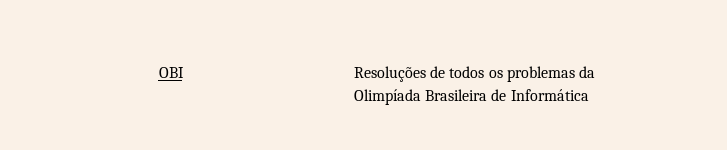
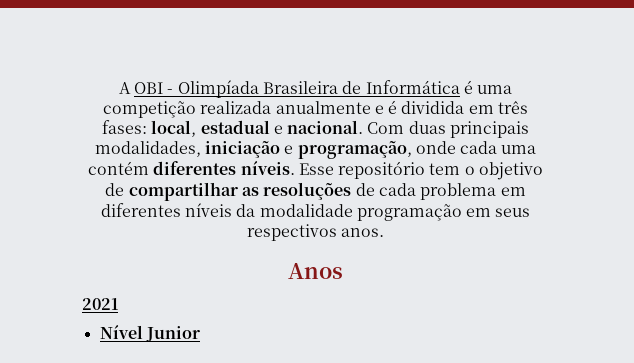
(158, 72) none -> [118,82,131,94] A
[354,66,595,82] [354,89,589,105] // Resoluções de todos os problemas da Olimpíada Brasileira de Informática -> [167,80,513,98] [102,100,529,118] [101,120,530,138] [94,140,537,159] [87,161,544,180] [105,182,526,201] [100,203,531,221] [246,224,385,241] [288,263,343,279] [82,298,118,310] [99,325,200,342] - Olimpíada Brasileira de Informática é uma competição realizada anualmente e é dividida em três fases: local, estadual e nacional. Com duas principais modalidades, iniciação e programação, onde cada uma contém diferentes níveis. Esse repositório tem o objetivo de compartilhar as resoluções de cada problema em diferentes níveis da modalidade programação em seus respectivos anos. // Anos // 2021 // Nível Junior

